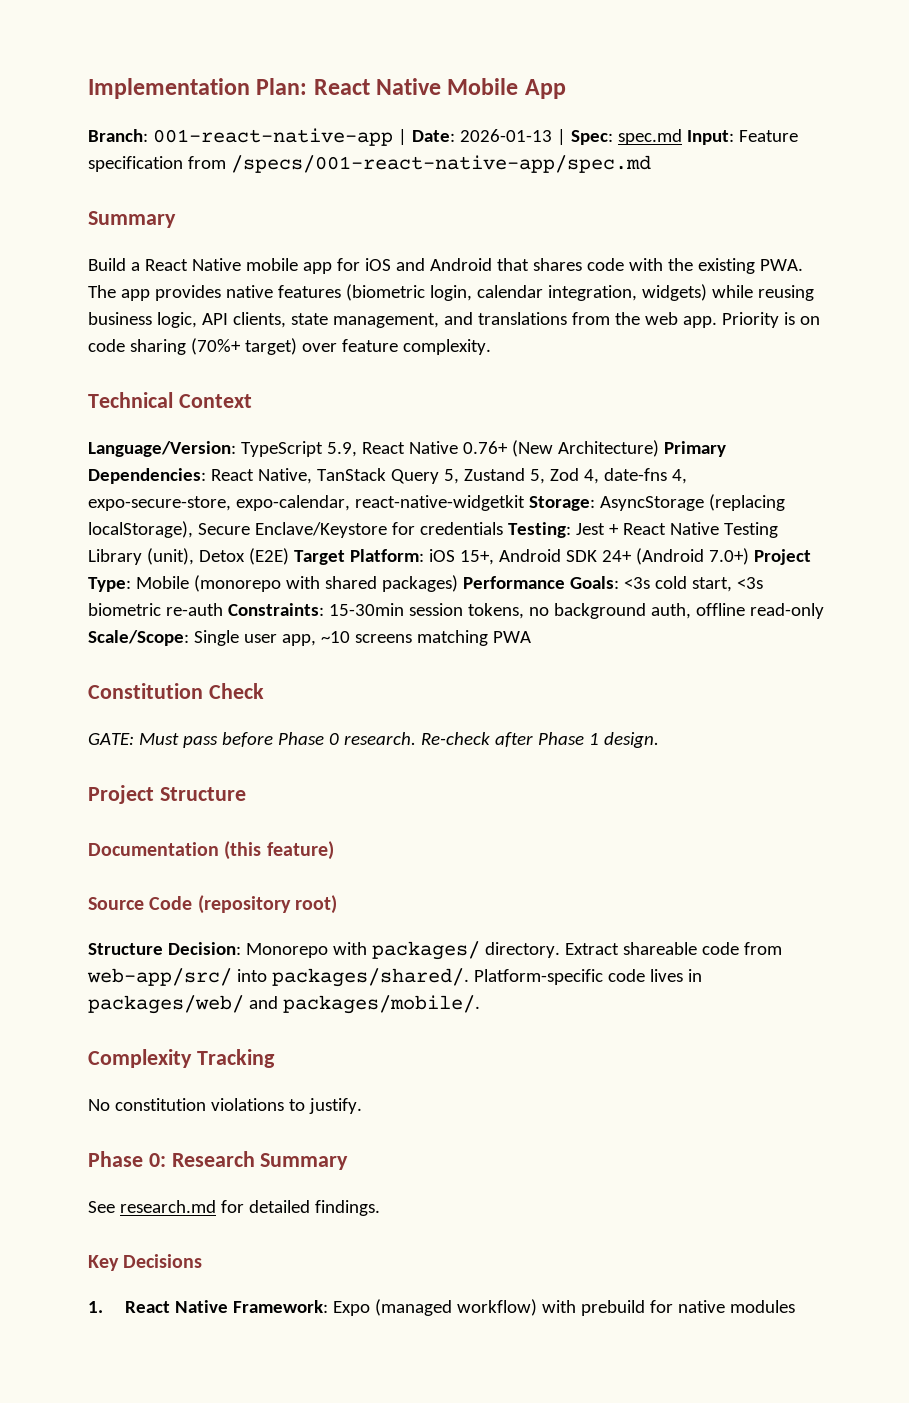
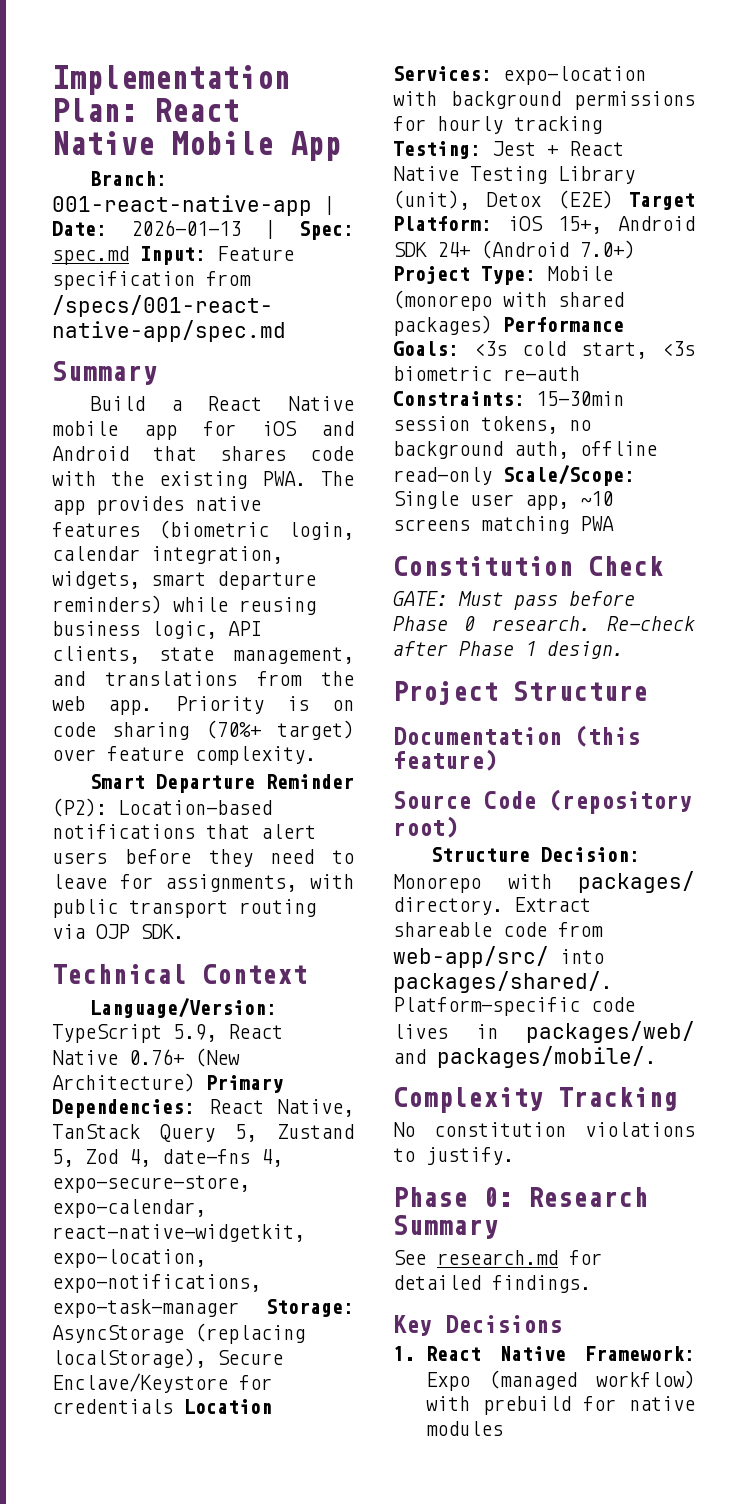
[641,284,707,301] widgets) -> [52,571,316,590] [52,595,162,614] widgets, smart departure reminders)
(491, 347) none -> [89,774,354,793] [52,798,272,817] [52,824,316,839] [52,849,354,867] [52,874,354,892] [52,899,316,918] [52,924,184,939] // Smart Departure Reminder (P2): Location-based notifications that alert users before they need to leave for assignments, with public transport routing via OJP SDK.
[354,495,525,511] react-native-widgetkit -> [52,1224,305,1242] [52,1249,206,1268] [52,1274,261,1293] [52,1299,239,1318] react-native-widgetkit, expo-location, expo-notifications, expo-task-manager
(503, 528) none -> [184,1399,272,1414] [393,66,646,85] [393,91,695,110] [393,116,602,134] Location Services: expo-location with background permissions for hourly tracking

